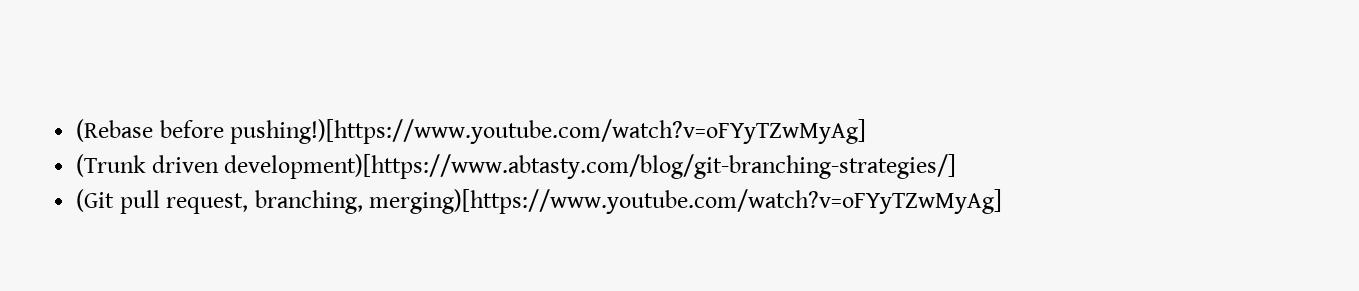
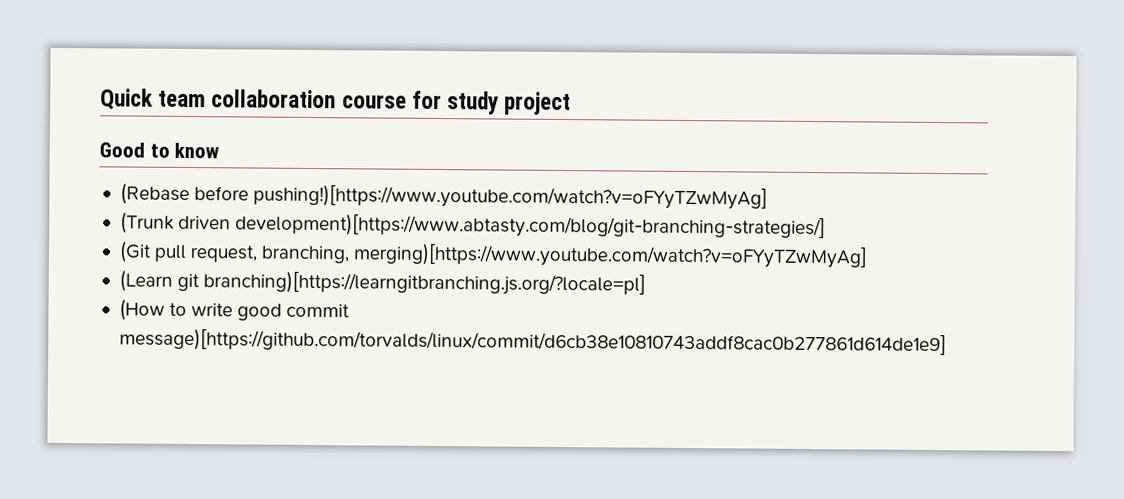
(76, 130) none -> [100,88,572,116] [99,142,220,159] Quick team collaboration course for study project // Good to know //
(1003, 201) none -> [118,270,647,296] [118,299,351,321] [118,328,947,357] // (Learn git branching)[https://learngitbranching.js.org/?locale=pl] // (How to write good commit message)[https://github.com/torvalds/linux/commit/d6cb38e10810743addf8cac0b277861d614de1e9]

